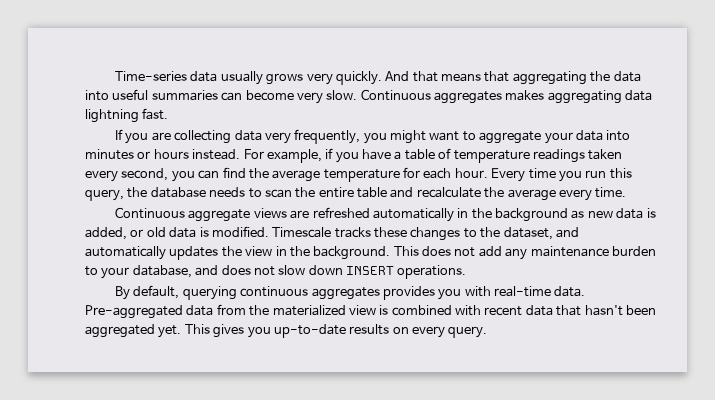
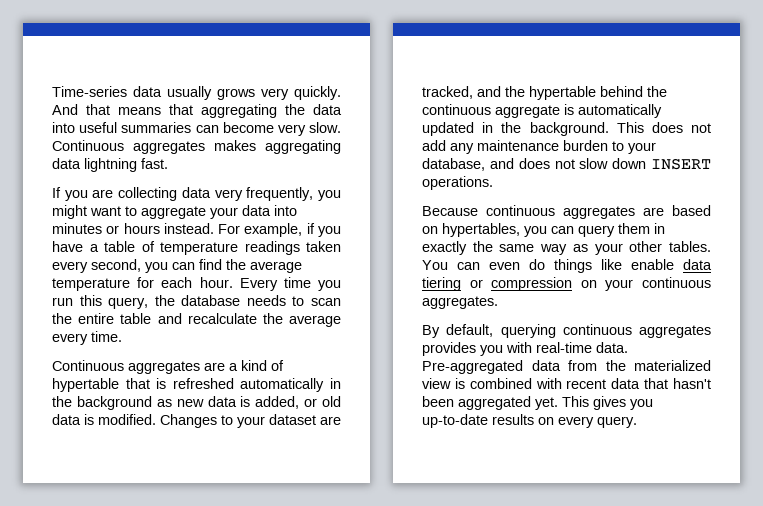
[188,208,310,222] aggregate views are -> [128,360,284,374] [52,378,167,392] aggregates are a kind of hypertable that is
[272,227,579,241] [85,246,273,260] Timescale tracks these changes to the dataset, and automatically updates the view -> [160,414,341,428] [422,86,667,100] [422,104,662,118] [422,122,474,136] Changes to your dataset are tracked, and the hypertable behind the continuous aggregate is automatically updated
(467, 272) none -> [422,205,711,219] [422,223,665,237] [422,241,711,255] [422,259,712,273] [422,277,711,291] [422,296,498,309] // Because continuous aggregates are based on hypertables, you can query them in exactly the same way as your other tables. You can even do things like enable data tiering or compression on your continuous aggregates.

